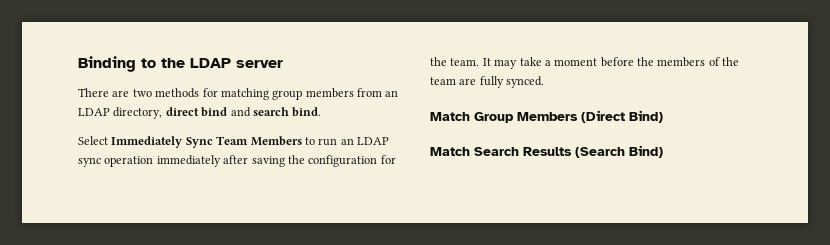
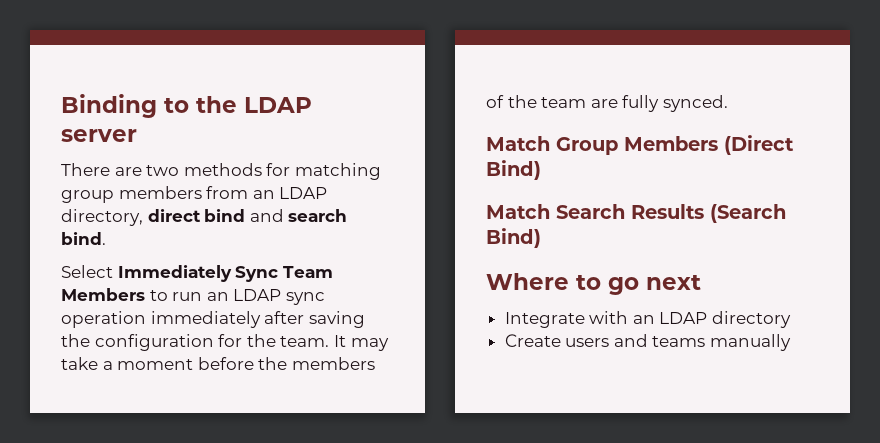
(663, 151) none -> [486,273,701,295] [504,311,792,328] [504,334,792,351] // Where to go next // Integrate with an LDAP directory // Create users and teams manually

